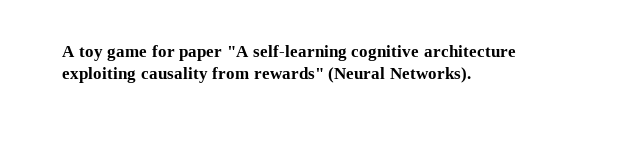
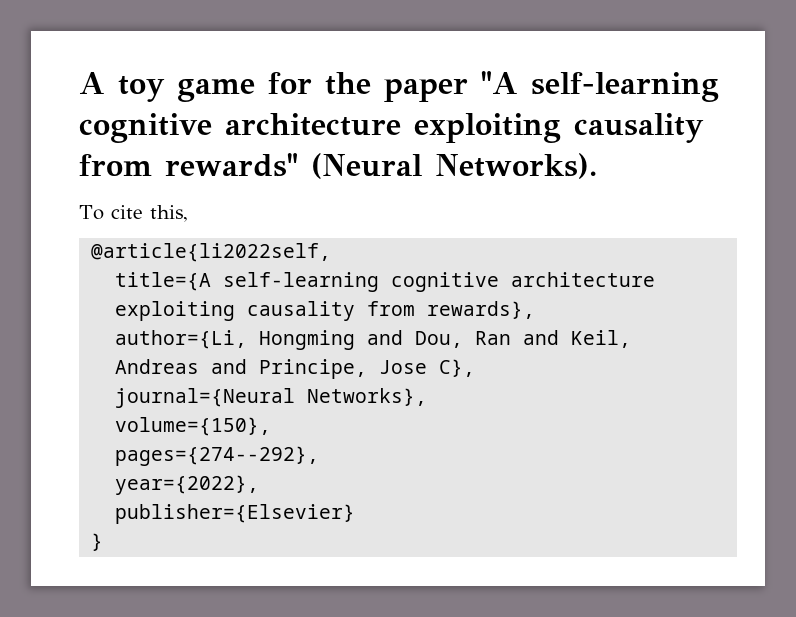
(175, 51) none -> [325,72,371,95] the
(471, 75) none -> [79,205,188,222] [91,243,332,262] [115,272,656,292] [115,301,536,321] [115,330,632,350] [115,359,476,379] [115,388,428,408] [115,417,272,436] [115,446,320,466] [115,475,260,495] [115,504,356,524] [91,533,104,551] // To cite this, // @article{li2022self, // title={A self-learning cognitive architecture exploiting causality from rewards}, // author={Li, Hongming and Dou, Ran and Keil, Andreas and Principe, Jose C}, // journal={Neural Networks}, // volume={150}, // pages={274--292}, // year={2022}, // publisher={Elsevier} // }

